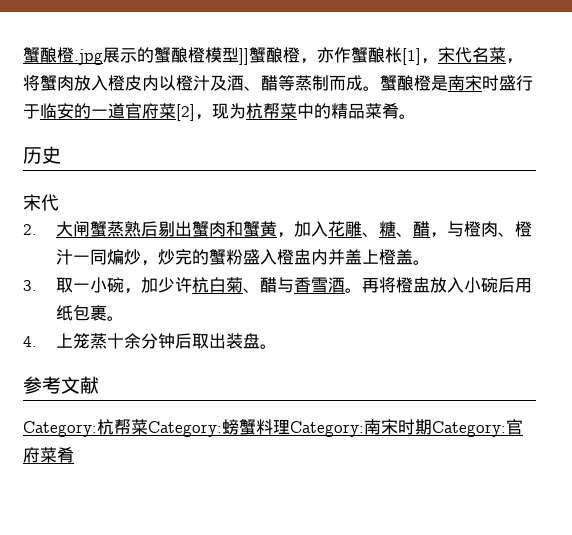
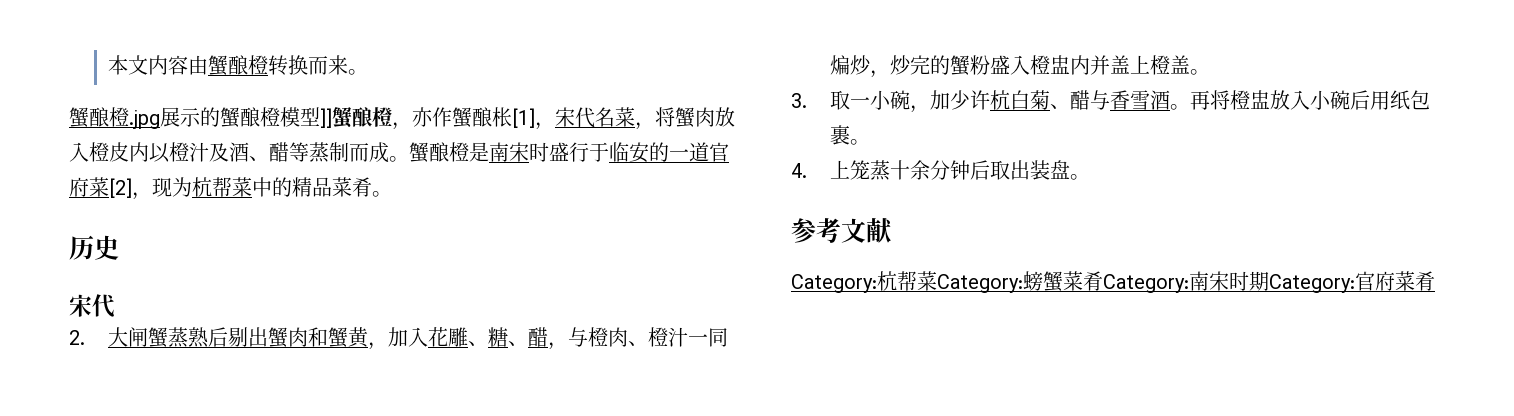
(23, 55) none -> [107,55,368,76] 本文内容由蟹酿橙转换而来。 //
[256,419,290,435] 料理 -> [1063,271,1103,291] 菜肴

